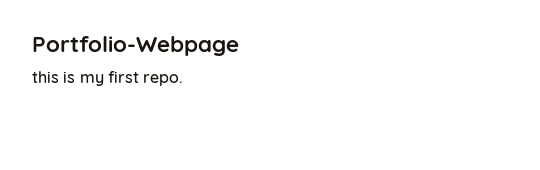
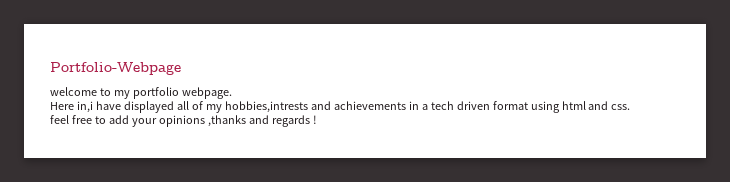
[32,71,184,86] this is my first repo. -> [50,87,232,99] [50,101,631,113] [50,115,317,127] welcome to my portfolio webpage. // Here in,i have displayed all of my hobbies,intrests and achievements in a tech driven format using html and css. // feel free to add your opinions ,thanks and regards !

